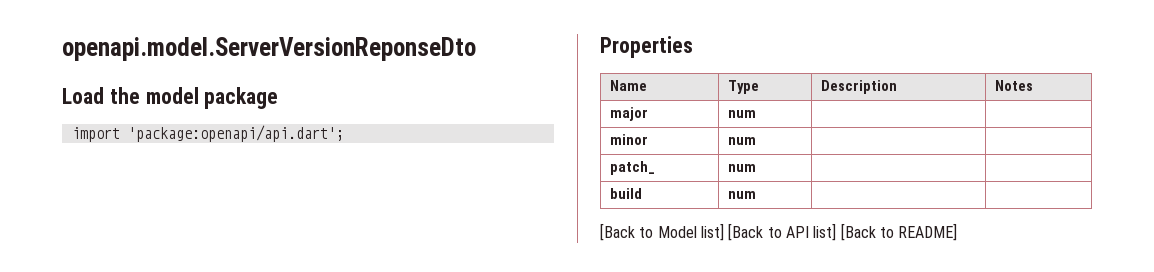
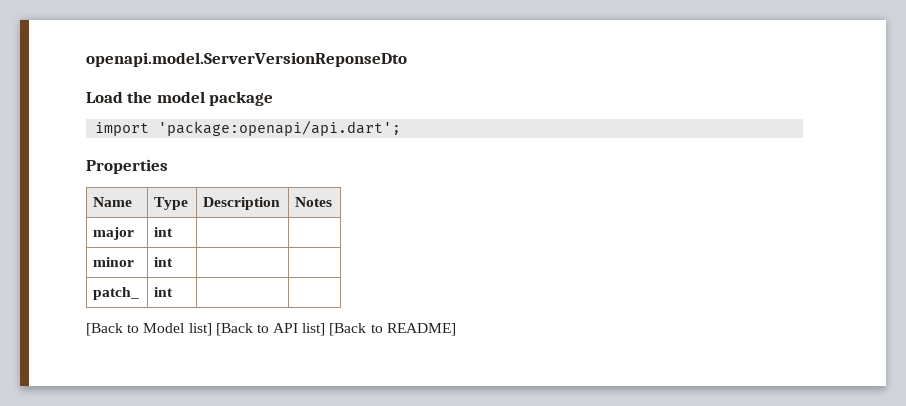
[727,110,756,118] num -> [154,227,174,237] int
[727,137,756,145] num -> [154,257,174,267] int
[727,164,756,172] [609,188,642,199] [727,191,756,199] num | | // build | num -> [154,287,174,297] int

